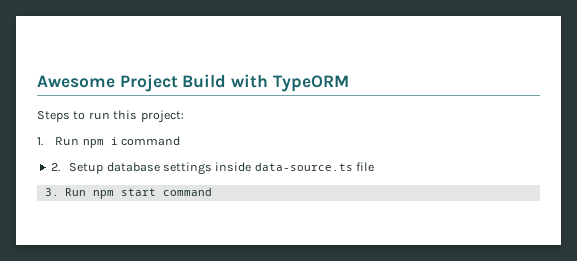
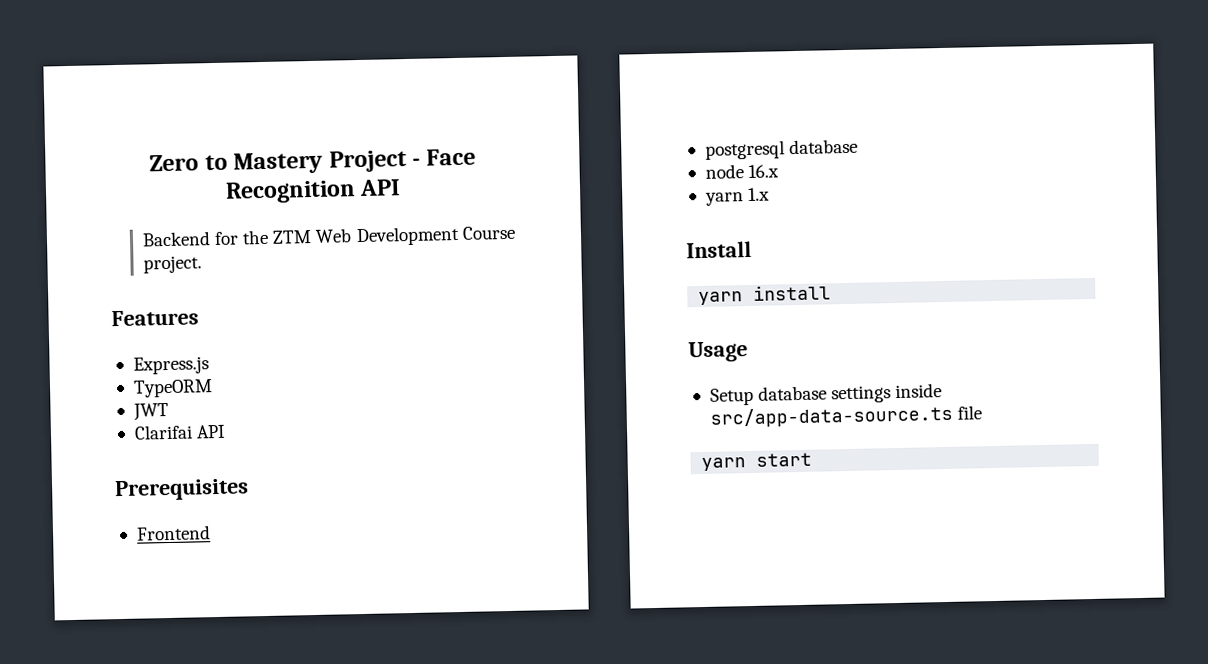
[37,74,349,92] [37,110,184,123] [37,136,181,148] [50,163,60,172] Awesome Project Build with TypeORM // Steps to run this project: // 1. Run npm i command // 2. -> [149,148,476,175] [224,179,402,204] [141,225,516,247] [142,255,202,274] [111,309,199,327] [132,356,209,375] [132,379,213,398] [132,402,169,421] [133,424,227,440] [114,478,249,502] [135,525,211,541] [704,138,859,160] [704,164,780,179] [704,187,771,206] [686,240,752,259] [698,284,832,306] [688,341,748,363] Zero to Mastery Project - Face Recognition API // Backend for the ZTM Web Development Course project. // Features // Express.js // TypeORM // JWT // Clarifai API // Prerequisites // Frontend // postgresql database // node 16.x // yarn 1.x // Install // yarn install // Usage //
[254,163,353,171] data-source.ts -> [709,404,953,428] src/app-data-source.ts
[44,188,212,199] 3. Run npm start command -> [701,452,813,472] yarn start

